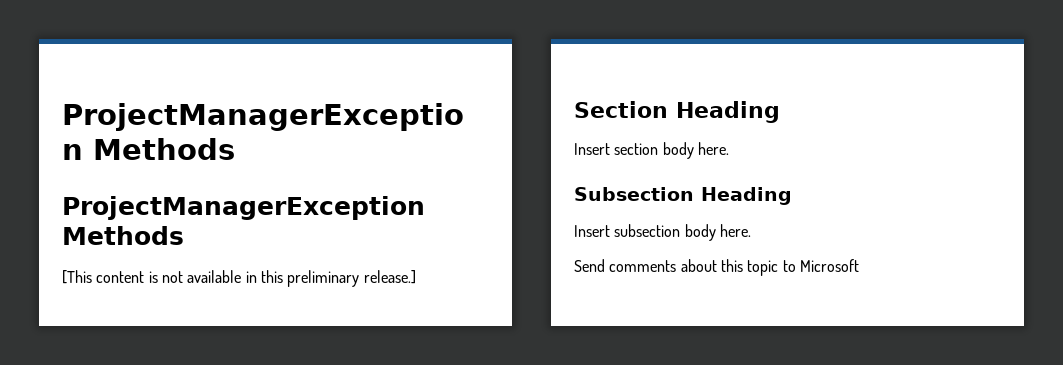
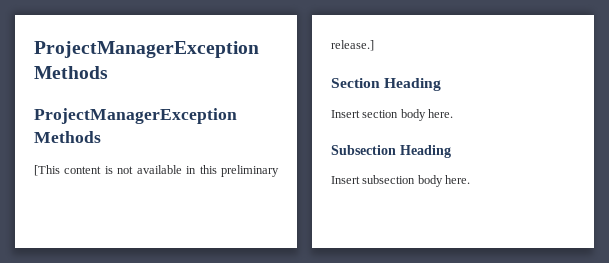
[574,259,859,276] // Send comments about this topic to Microsoft -> (471, 179) none

